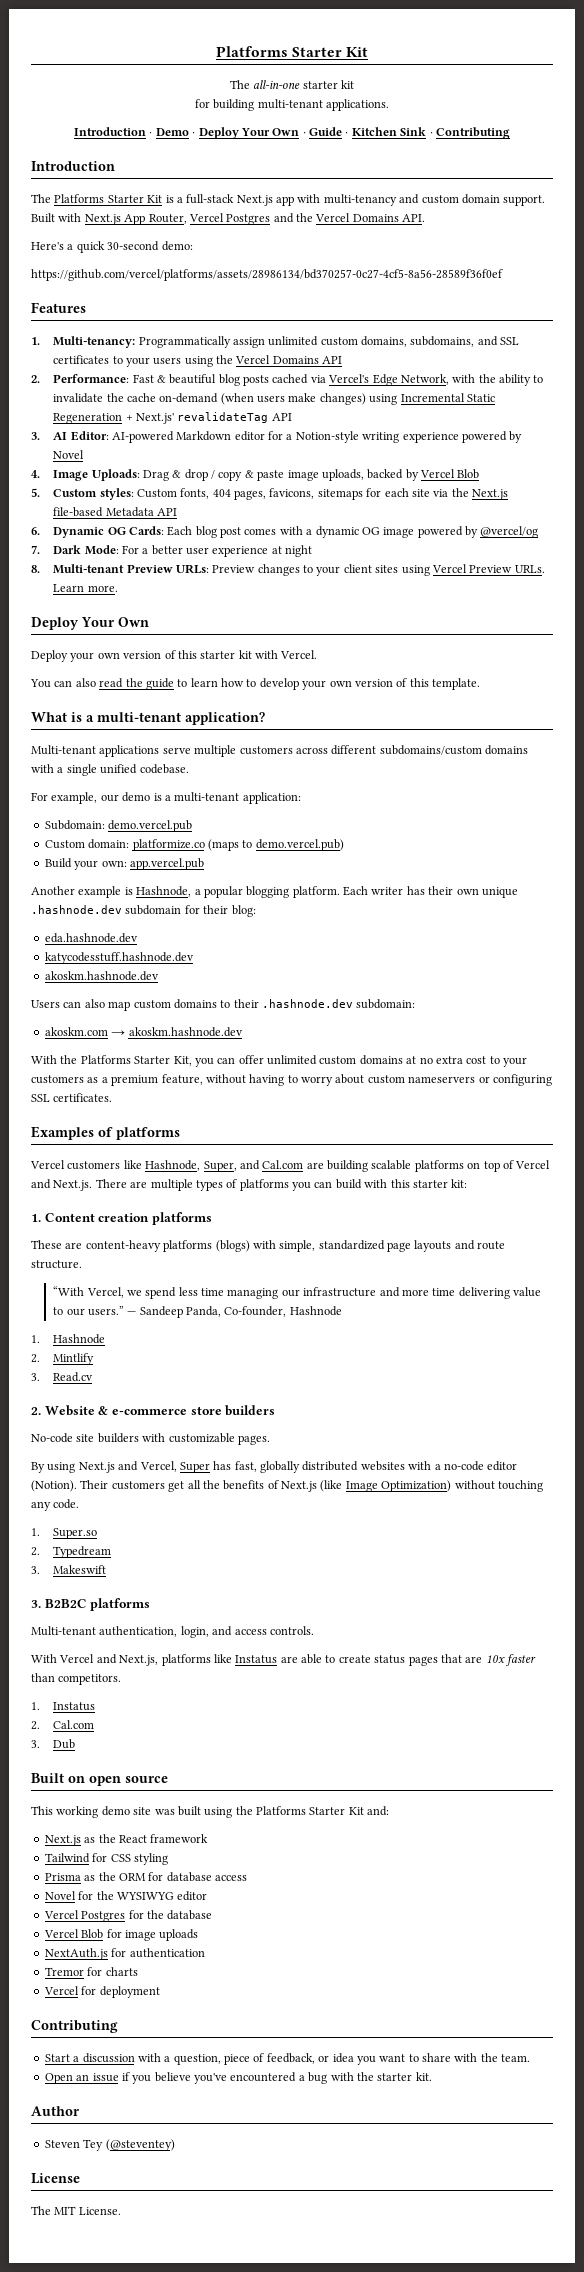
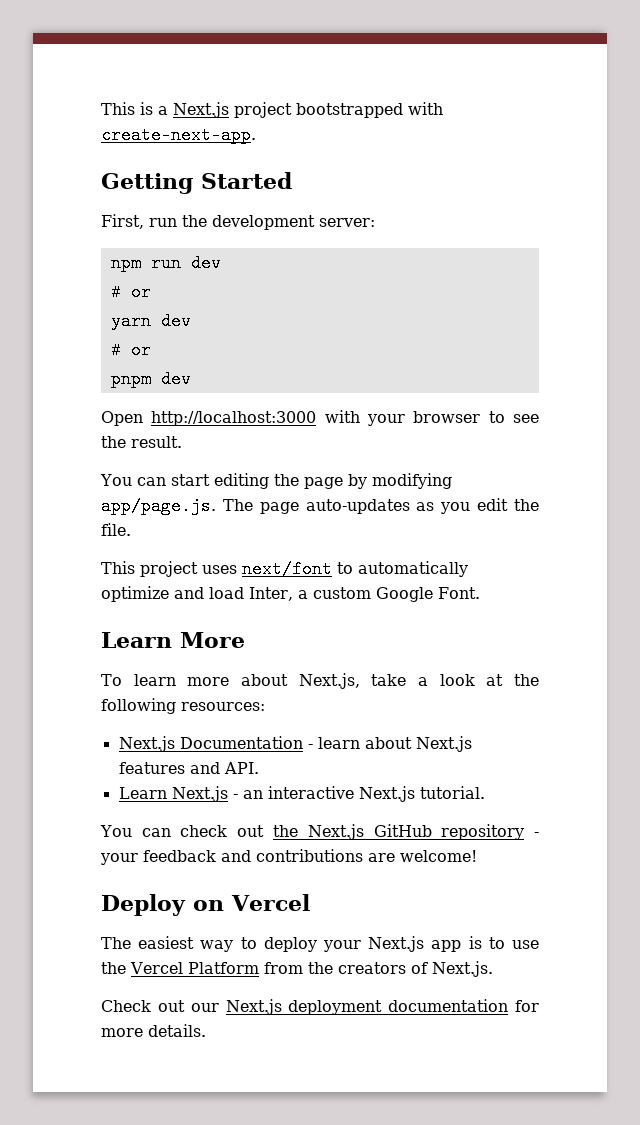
[215,46,369,57] [229,80,355,89] [194,99,390,111] [74,127,510,139] [31,161,115,171] [31,194,546,206] [31,213,426,225] [31,241,193,253] [31,269,503,281] [31,302,86,313] [31,336,520,348] [53,355,343,367] [31,374,544,386] [53,393,495,405] [53,412,292,424] [31,431,523,443] [53,450,85,459] [31,469,480,481] [31,488,509,500] [53,507,177,517] [31,526,539,538] [31,545,313,557] [31,564,545,576] [53,584,118,592] [31,617,149,630] [31,650,318,662] [30,678,480,690] [31,712,265,725] [31,745,528,757] [31,764,189,776] [31,792,301,804] [44,820,193,832] [44,839,344,851] [44,858,204,870] [31,886,518,898] [31,905,256,917] [44,933,138,943] [44,952,194,964] [44,971,159,981] [31,999,416,1011] [44,1027,243,1037] [31,1055,527,1067] [31,1074,552,1086] [31,1093,113,1102] [31,1126,180,1140] [30,1160,551,1172] [31,1179,468,1191] [31,1212,212,1225] [31,1240,506,1252] [31,1260,82,1269] [53,1286,542,1299] [53,1306,342,1318] [31,1334,106,1344] [31,1353,95,1365] [31,1372,94,1382] [31,1405,276,1416] [31,1433,270,1445] [31,1461,518,1473] [31,1480,543,1492] [31,1499,80,1511] [31,1528,98,1539] [31,1546,112,1558] [31,1565,107,1574] [31,1598,151,1611] [31,1626,314,1638] [31,1654,536,1666] [31,1673,122,1685] [31,1702,96,1711] [31,1720,95,1730] [31,1739,76,1749] [31,1773,168,1786] [31,1806,390,1818] [44,1834,209,1846] [44,1853,168,1865] [44,1872,247,1882] [44,1891,208,1901] [43,1910,213,1922] [43,1929,199,1941] [44,1948,205,1960] [44,1967,138,1976] [43,1986,160,1998] [31,2020,118,2033] [44,2053,531,2065] [44,2072,432,2084] [31,2106,80,2116] [44,2139,175,2151] [31,2173,80,2184] [31,2206,121,2215] Platforms Starter Kit // The all-in-one starter kit // for building multi-tenant applications. // Introduction · Demo · Deploy Your Own · Guide · Kitchen Sink · Contributing // Introduction // The Platforms Starter Kit is a full-stack Next.js app with multi-tenancy and custom domain support. Built with Next.js App Router, Vercel Postgres and the Vercel Domains API. // Here's a quick 30-second demo: // https://github.com/vercel/platforms/assets/28986134/bd370257-0c27-4cf5-8a56-28589f36f0ef // Features // 1. Multi-tenancy: Programmatically assign unlimited custom domains, subdomains, and SSL certificates to your users using the Vercel Domains API // 2. Performance: Fast & beautiful blog posts cached via Vercel's Edge Network, with the ability to invalidate the cache on-demand (when users make changes) using Incremental Static Regeneration + Next.js' revalidateTag API // 3. AI Editor: AI-powered Markdown editor for a Notion-style writing experience powered by Novel // 4. Image Uploads: Drag & drop / copy & paste image uploads, backed by Vercel Blob // 5. Custom styles: Custom fonts, 404 pages, favicons, sitemaps for each site via the Next.js file-based Metadata API // 6. Dynamic OG Cards: Each blog post comes with a dynamic OG image powered by @vercel/og // 7. Dark Mode: For a better user experience at night // 8. Multi-tenant Preview URLs: Preview changes to your client sites using Vercel Preview URLs. Learn more. // Deploy Your Own // Deploy your own version of this starter kit with Vercel. // You can also read the guide to learn how to develop your own version of this template. // What is a multi-tenant application? // Multi-tenant applications serve multiple customers across different subdomains/custom domains with a single unified codebase. // For example, our demo is a multi-tenant application: // Subdomain: demo.vercel.pub // Custom domain: platformize.co (maps to demo.vercel.pub) // Build your own: app.vercel.pub // Another example is Hashnode, a popular blogging platform. Each writer has their own unique .hashnode.dev subdomain for their blog: // eda.hashnode.dev // katycodesstuff.hashnode.dev // akoskm.hashnode.dev // Users can also map custom domains to their .hashnode.dev subdomain: // akoskm.com → akoskm.hashnode.dev // With the Platforms Starter Kit, you can offer unlimited custom domains at no extra cost to your customers as a premium feature, without having to worry about custom nameservers or configuring SSL certificates. // Examples of platforms // Vercel customers like Hashnode, Super, and Cal.com are building scalable platforms on top of Vercel and Next.js. There are multiple types of platforms you can build with this starter kit: // 1. Content creation platforms // These are content-heavy platforms (blogs) with simple, standardized page layouts and route structure. // “With Vercel, we spend less time managing our infrastructure and more time delivering value to our users.” — Sandeep Panda, Co-founder, Hashnode // 1. Hashnode // 2. Mintlify // 3. Read.cv // 2. Website & e-commerce store builders // No-code site builders with customizable pages. // By using Next.js and Vercel, Super has fast, globally distributed websites with a no-code editor (Notion). Their customers get all the benefits of Next.js (like Image Optimization) without touching any code. // 1. Super.so // 2. Typedream // 3. Makeswift // 3. B2B2C platforms // Multi-tenant authentication, login, and access controls. // With Vercel and Next.js, platforms like Instatus are able to create status pages that are 10x faster than competitors. // 1. Instatus // 2. Cal.com // 3. Dub // Built on open source // This working demo site was built using the Platforms Starter Kit and: // Next.js as the React framework // Tailwind for CSS styling // Prisma as the ORM for database access // Novel for the WYSIWYG editor // Vercel Postgres for the database // Vercel Blob for image uploads // NextAuth.js for authentication // Tremor for charts // Vercel for deployment // Contributing // Start a discussion with a question, piece of feedback, or idea you want to share with the team. // Open an issue if you believe you've encountered a bug with the starter kit. // Author // Steven Tey (@steventey) // License // The MIT License. -> [101,102,443,118] [101,126,256,144] [101,172,292,194] [101,214,375,230] [110,254,221,272] [110,283,151,301] [110,312,191,330] [110,341,151,359] [110,370,191,388] [101,410,539,426] [101,436,182,448] [100,473,452,489] [101,497,539,515] [101,523,131,536] [101,560,468,578] [101,586,480,602] [101,632,245,648] [101,673,539,689] [101,698,265,714] [118,736,472,752] [118,762,259,774] [118,786,485,802] [100,824,539,840] [100,849,477,865] [101,894,310,916] [101,936,539,952] [101,961,493,977] [101,999,539,1015] [101,1024,206,1037] This is a Next.js project bootstrapped with create-next-app. // Getting Started // First, run the development server: // npm run dev // # or // yarn dev // # or // pnpm dev // Open http://localhost:3000 with your browser to see the result. // You can start editing the page by modifying app/page.js. The page auto-updates as you edit the file. // This project uses next/font to automatically optimize and load Inter, a custom Google Font. // Learn More // To learn more about Next.js, take a look at the following resources: // Next.js Documentation - learn about Next.js features and API. // Learn Next.js - an interactive Next.js tutorial. // You can check out the Next.js GitHub repository - your feedback and contributions are welcome! // Deploy on Vercel // The easiest way to deploy your Next.js app is to use the Vercel Platform from the creators of Next.js. // Check out our Next.js deployment documentation for more details.

